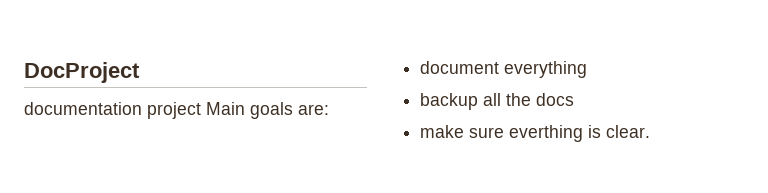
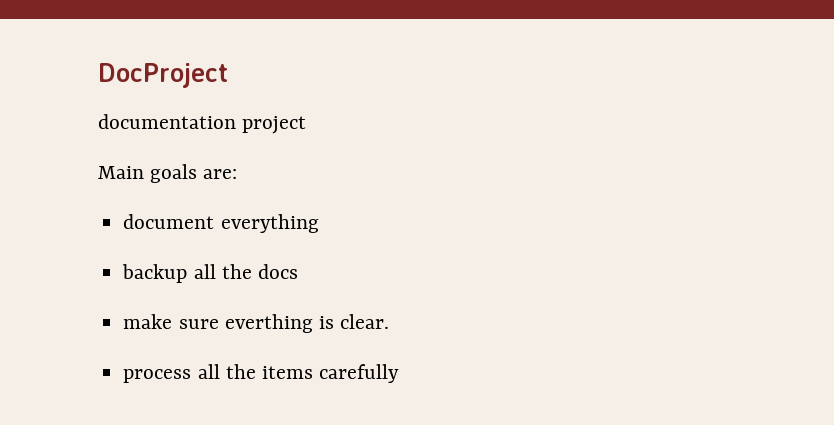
(201, 110) none -> (307, 125) //
(651, 131) none -> [123,364,400,383] // process all the items carefully

